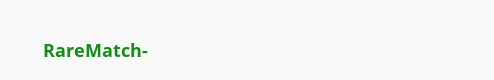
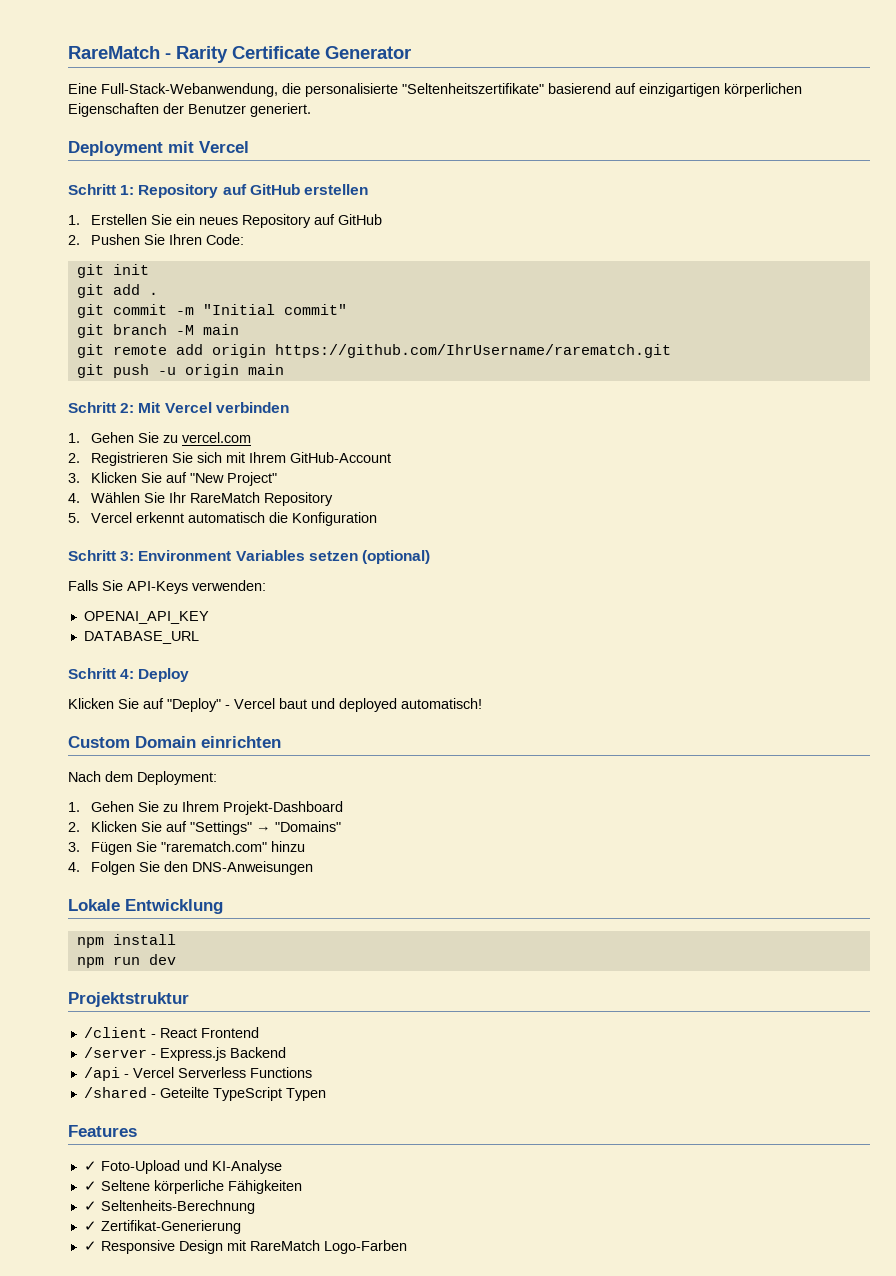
[43,43,148,57] RareMatch- -> [68,46,411,63] [68,83,802,97] [68,103,311,117] [68,141,249,156] [68,184,368,198] [68,214,383,228] [68,234,245,245] [76,264,149,278] [76,284,158,298] [76,304,347,318] [76,324,239,338] [76,344,671,358] [76,364,284,378] [68,402,289,413] [68,432,252,443] [68,452,392,466] [68,472,278,486] [68,492,334,506] [68,512,378,526] [68,550,430,564] [68,580,266,594] [83,611,209,624] [83,631,199,644] [68,668,190,682] [68,698,482,712] [68,736,281,748] [68,771,217,785] [68,801,344,815] [68,821,342,835] [68,841,306,855] [68,861,314,875] [68,899,223,914] [76,934,176,948] [76,954,176,968] [68,992,189,1007] [83,1027,259,1038] [83,1047,286,1061] [83,1067,312,1081] [83,1087,326,1101] [68,1125,137,1137] [83,1160,282,1174] [83,1180,302,1194] [83,1200,255,1214] [83,1220,241,1234] [83,1240,407,1254] RareMatch - Rarity Certificate Generator // Eine Full-Stack-Webanwendung, die personalisierte "Seltenheitszertifikate" basierend auf einzigartigen körperlichen Eigenschaften der Benutzer generiert. // Deployment mit Vercel // Schritt 1: Repository auf GitHub erstellen // 1. Erstellen Sie ein neues Repository auf GitHub // 2. Pushen Sie Ihren Code: // git init // git add . // git commit -m "Initial commit" // git branch -M main // git remote add origin https://github.com/IhrUsername/rarematch.git // git push -u origin main // Schritt 2: Mit Vercel verbinden // 1. Gehen Sie zu vercel.com // 2. Registrieren Sie sich mit Ihrem GitHub-Account // 3. Klicken Sie auf "New Project" // 4. Wählen Sie Ihr RareMatch Repository // 5. Vercel erkennt automatisch die Konfiguration // Schritt 3: Environment Variables setzen (optional) // Falls Sie API-Keys verwenden: // OPENAI_API_KEY // DATABASE_URL // Schritt 4: Deploy // Klicken Sie auf "Deploy" - Vercel baut und deployed automatisch! // Custom Domain einrichten // Nach dem Deployment: // 1. Gehen Sie zu Ihrem Projekt-Dashboard // 2. Klicken Sie auf "Settings" → "Domains" // 3. Fügen Sie "rarematch.com" hinzu // 4. Folgen Sie den DNS-Anweisungen // Lokale Entwicklung // npm install // npm run dev // Projektstruktur // /client - React Frontend // /server - Express.js Backend // /api - Vercel Serverless Functions // /shared - Geteilte TypeScript Typen // Features // ✓ Foto-Upload und KI-Analyse // ✓ Seltene körperliche Fähigkeiten // ✓ Seltenheits-Berechnung // ✓ Zertifikat-Generierung // ✓ Responsive Design mit RareMatch Logo-Farben

